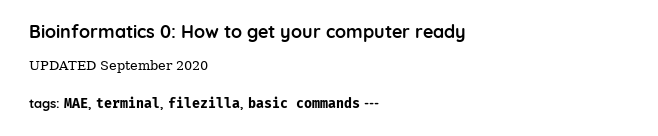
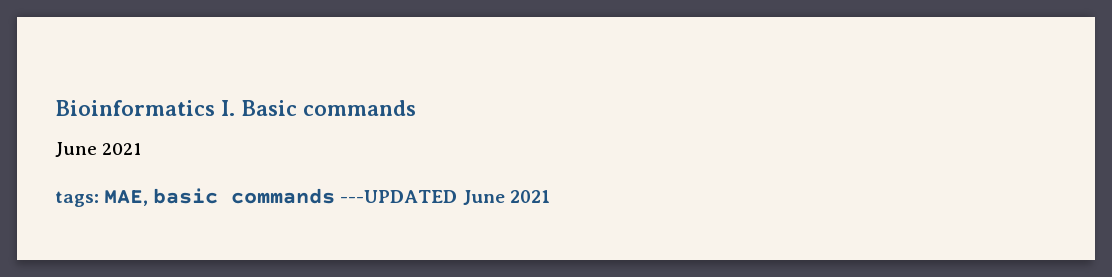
[160,24,466,42] [29,60,208,73] [29,96,379,111] 0: How to get your computer ready // UPDATED September 2020 // tags: MAE, terminal, filezilla, basic commands --- -> [221,100,416,116] [55,142,142,157] [55,188,550,207] I. Basic commands // June 2021 // tags: MAE, basic commands ---UPDATED June 2021

